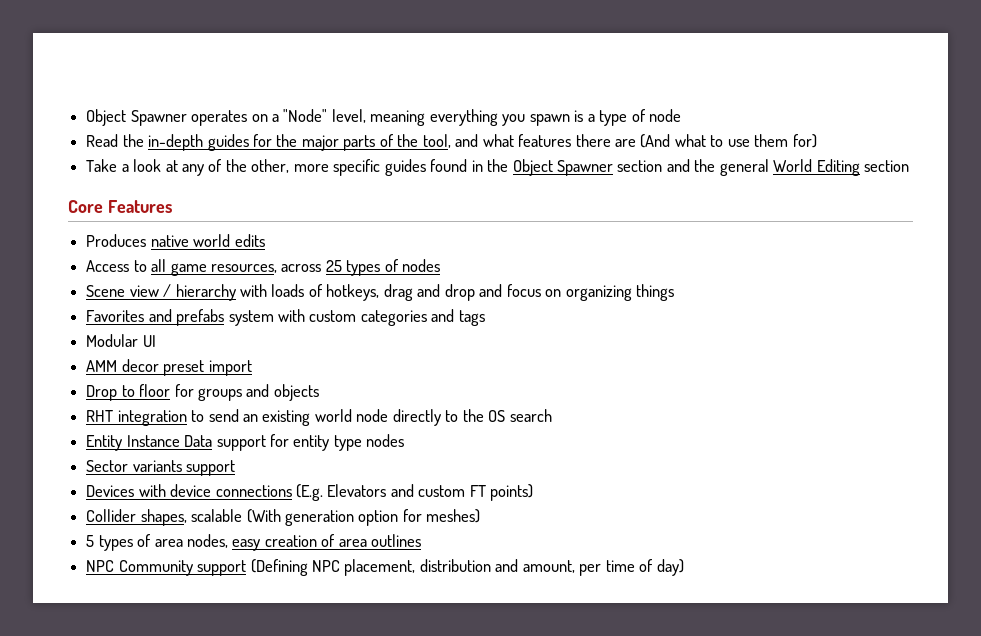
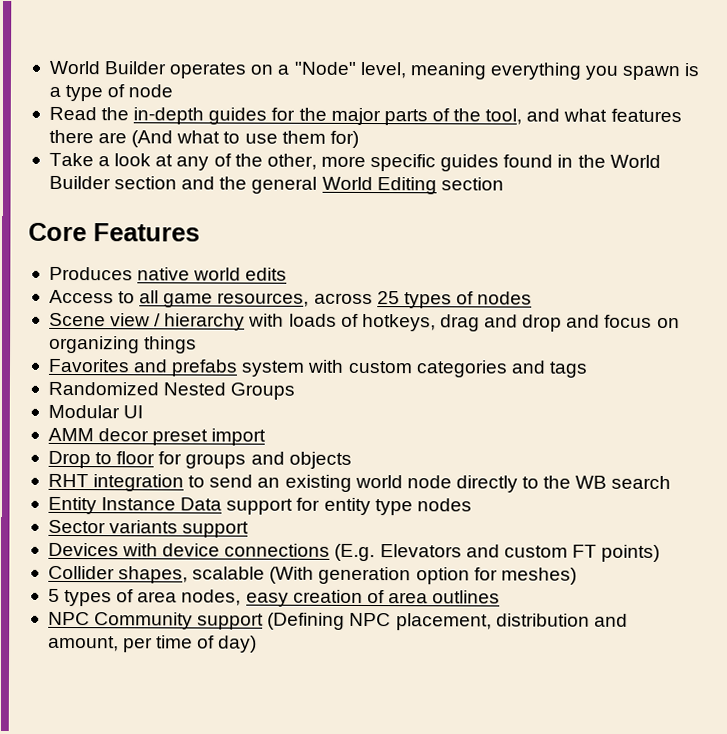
[86,109,187,126] Object Spawner -> [48,60,168,75] World Builder
[512,159,613,176] Object Spawner -> [609,154,661,168] [48,175,111,190] World Builder
(485, 318) none -> [47,381,296,400] // Randomized Nested Groups
[488,410,506,422] OS -> [575,475,608,489] WB

